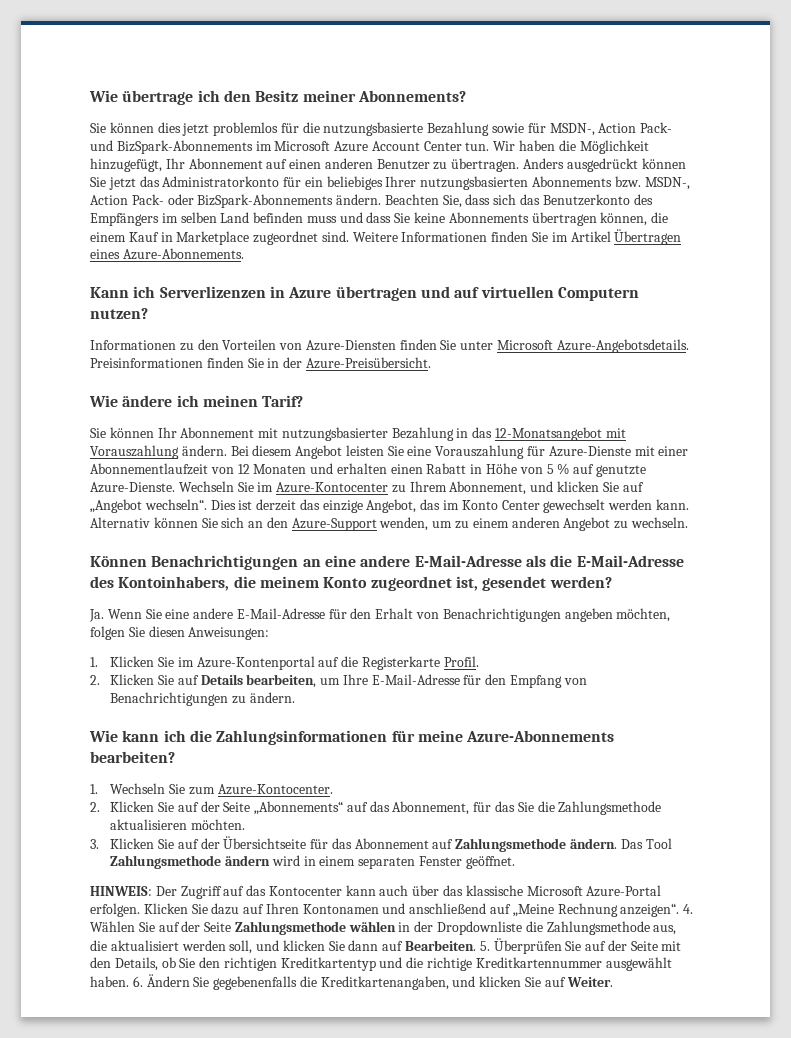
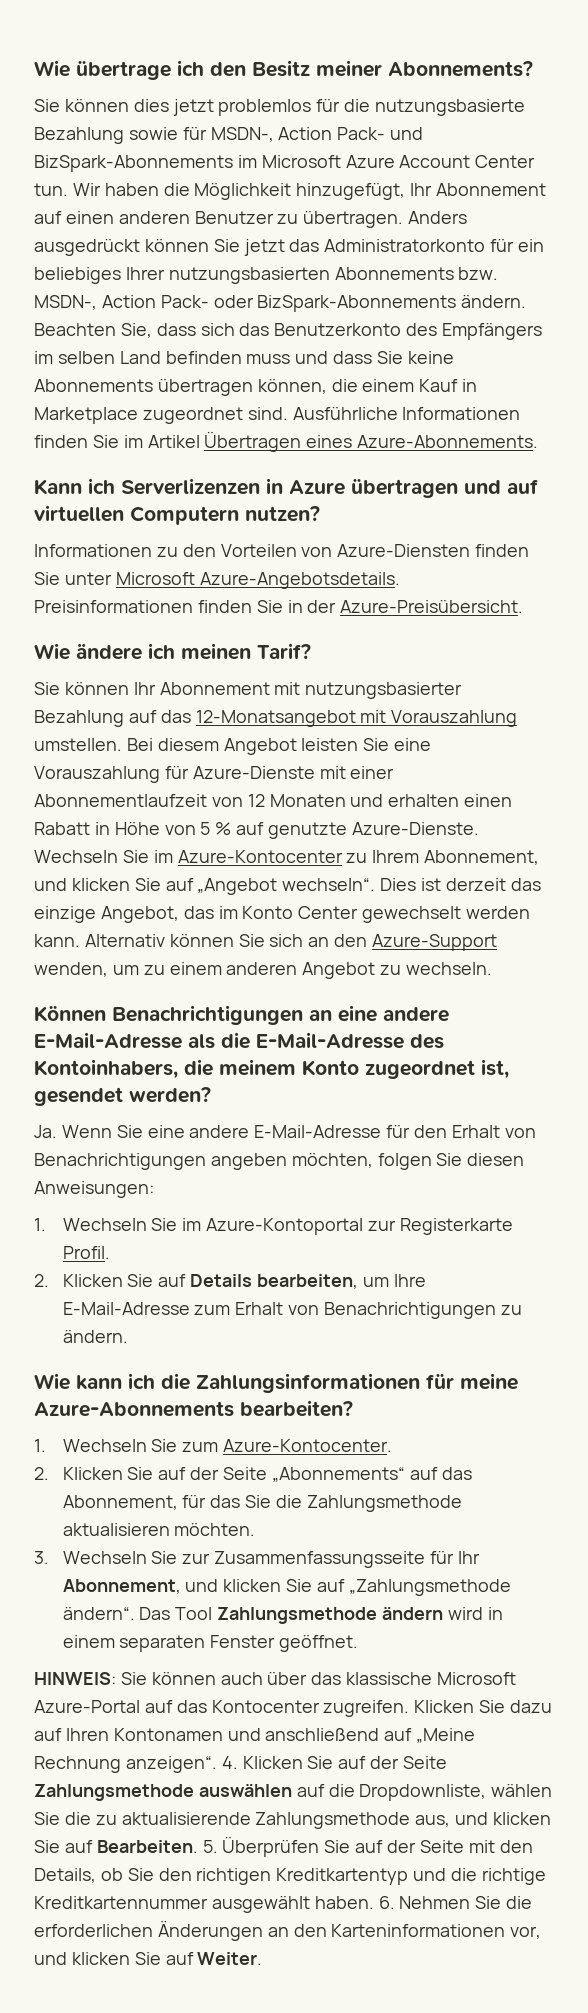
[352,232,398,242] Weitere -> [292,407,398,420] Ausführliche
[456,428,469,438] in -> [128,710,157,723] auf
[181,445,227,456] ändern. -> [34,738,122,751] umstellen.
[110,656,359,670] Klicken Sie im Azure-Kontenportal auf die -> [62,1218,397,1235] Wechseln Sie im Azure-Kontoportal zur
[463,674,563,688] für den Empfang -> [194,1302,284,1315] zum Erhalt
[110,836,618,852] Klicken Sie auf der Übersichtseite für das Abonnement auf Zahlungsmethode ändern. -> [62,1551,480,1568] [62,1579,511,1596] [62,1607,135,1620] Wechseln Sie zur Zusammenfassungsseite für Ihr Abonnement, und klicken Sie auf „Zahlungsmethode ändern“.
[155,885,376,899] Der Zugriff auf das Kontocenter kann -> [120,1672,216,1685] Sie können
[90,903,140,917] erfolgen. -> [144,1700,410,1717] auf das Kontocenter zugreifen.
[90,921,135,932] Wählen -> [242,1756,303,1769] Klicken
[348,921,677,935] [90,940,379,954] wählen in der Dropdownliste die Zahlungsmethode aus, die aktualisiert werden soll, und klicken Sie dann -> [198,1784,553,1801] [34,1812,552,1829] [34,1840,60,1853] auswählen auf die Dropdownliste, wählen Sie die zu aktualisierende Zahlungsmethode aus, und klicken Sie
[146,974,449,990] Ändern Sie gegebenenfalls die Kreditkartenangaben, -> [399,1896,533,1909] [34,1920,542,1941] Nehmen Sie die erforderlichen Änderungen an den Karteninformationen vor,

